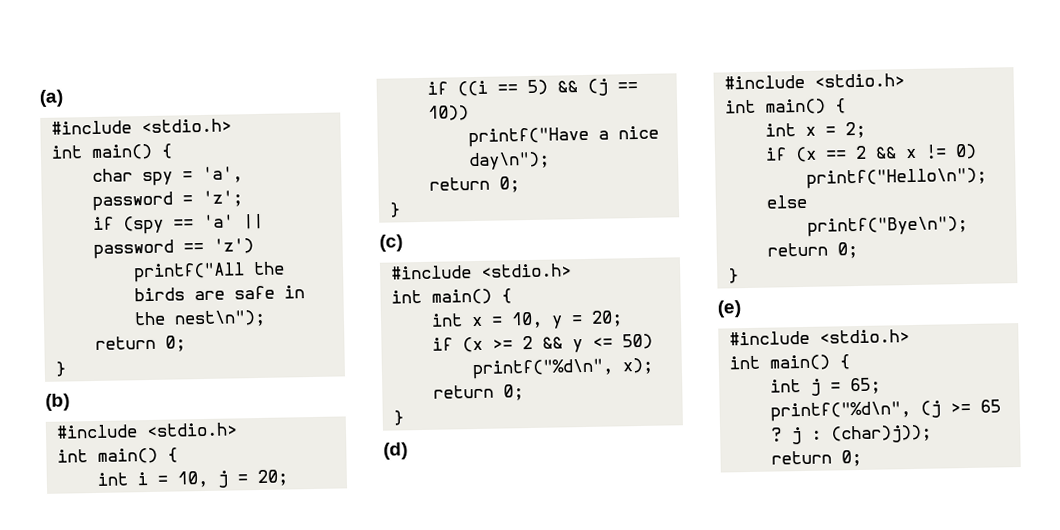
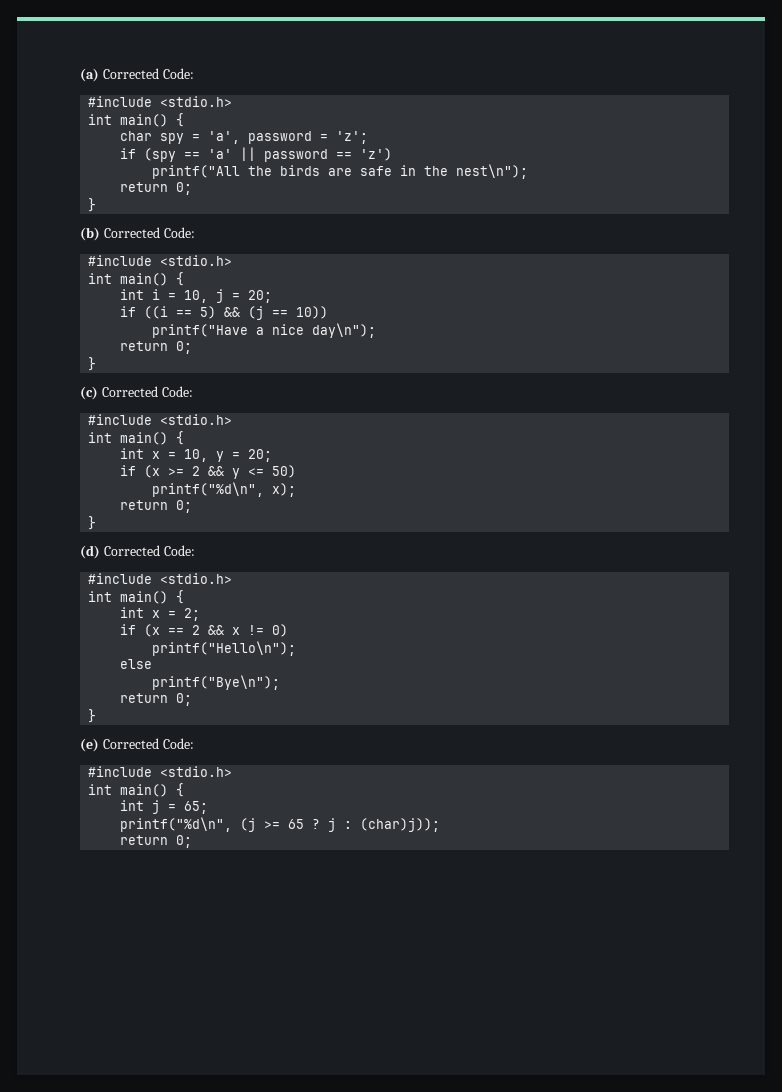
(64, 98) none -> [102,68,194,79] Corrected Code:
(70, 402) none -> [103,227,195,238] Corrected Code:
(403, 243) none -> [101,386,193,397] Corrected Code:
(408, 451) none -> [103,545,195,556] Corrected Code:
(741, 309) none -> [102,738,194,749] Corrected Code:

